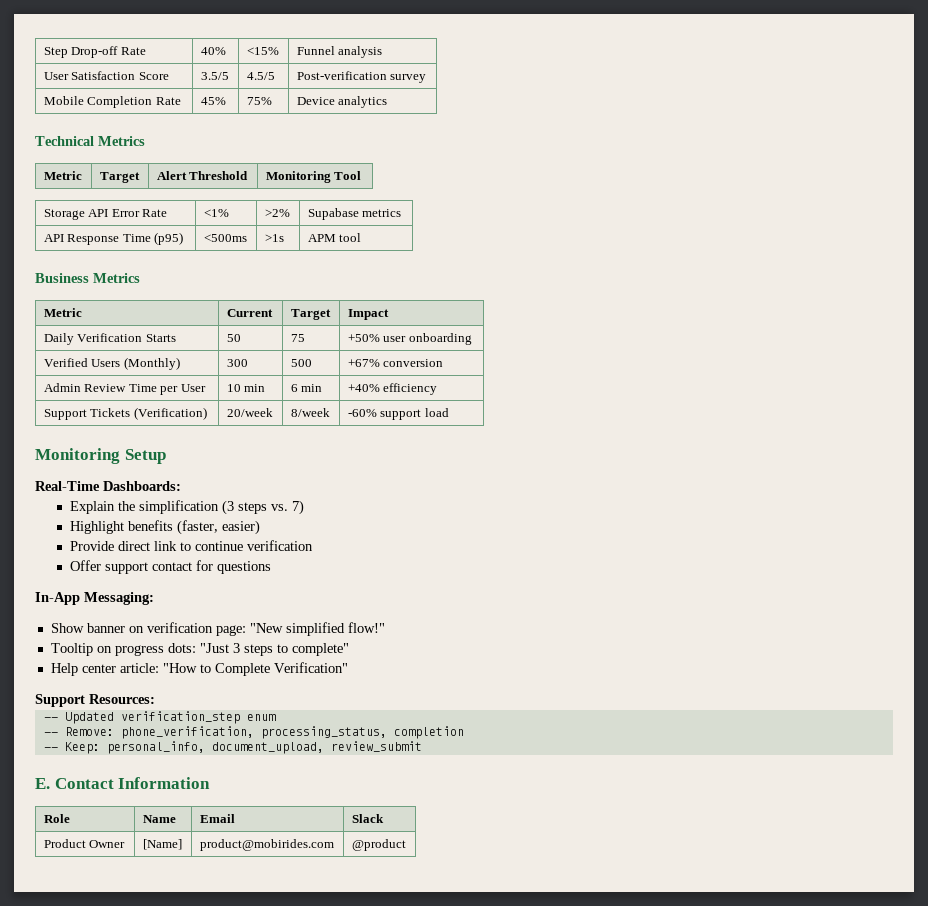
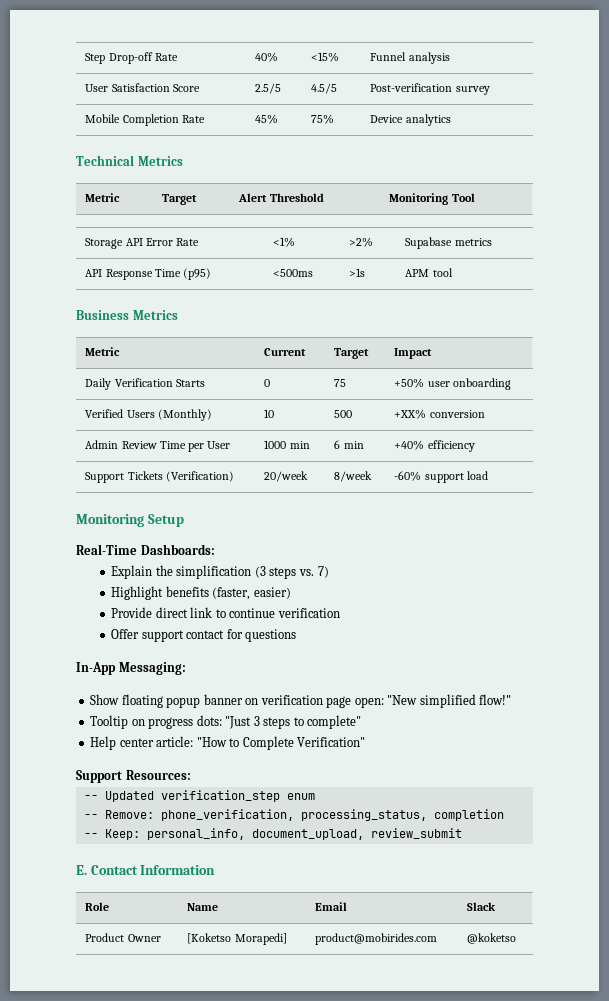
[200,72,229,80] 3.5/5 -> [255,83,282,94] 2.5/5
[226,334,241,342] 50 -> [264,379,271,387] 0
[226,359,248,367] 300 -> [264,409,275,418] 10
[347,359,380,367] +67% -> [394,409,427,419] +XX%
[226,384,241,392] 10 -> [264,440,287,449] 1000
(84, 628) none -> [121,694,201,708] floating popup
[215,625,246,636] page: -> [326,696,384,708] page open:
[142,839,182,850] [Name] -> [187,933,287,945] [Koketso Morapedi]
[351,839,406,851] @product -> [467,933,517,944] @koketso

